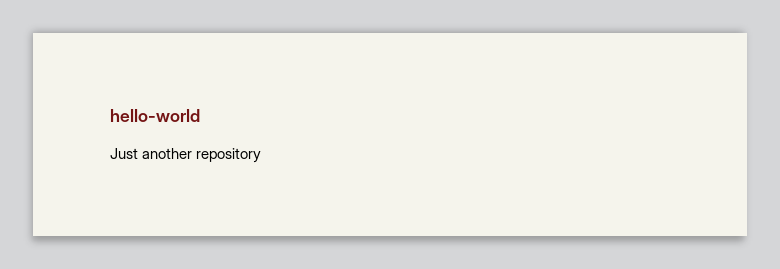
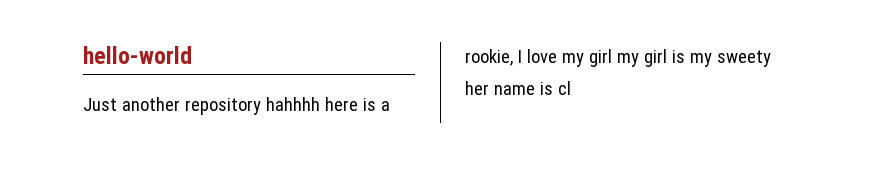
(262, 155) none -> [265,97,390,111] [465,49,771,67] [465,81,571,95] hahhhh here is a rookie, I love my girl my girl is my sweety her name is cl

